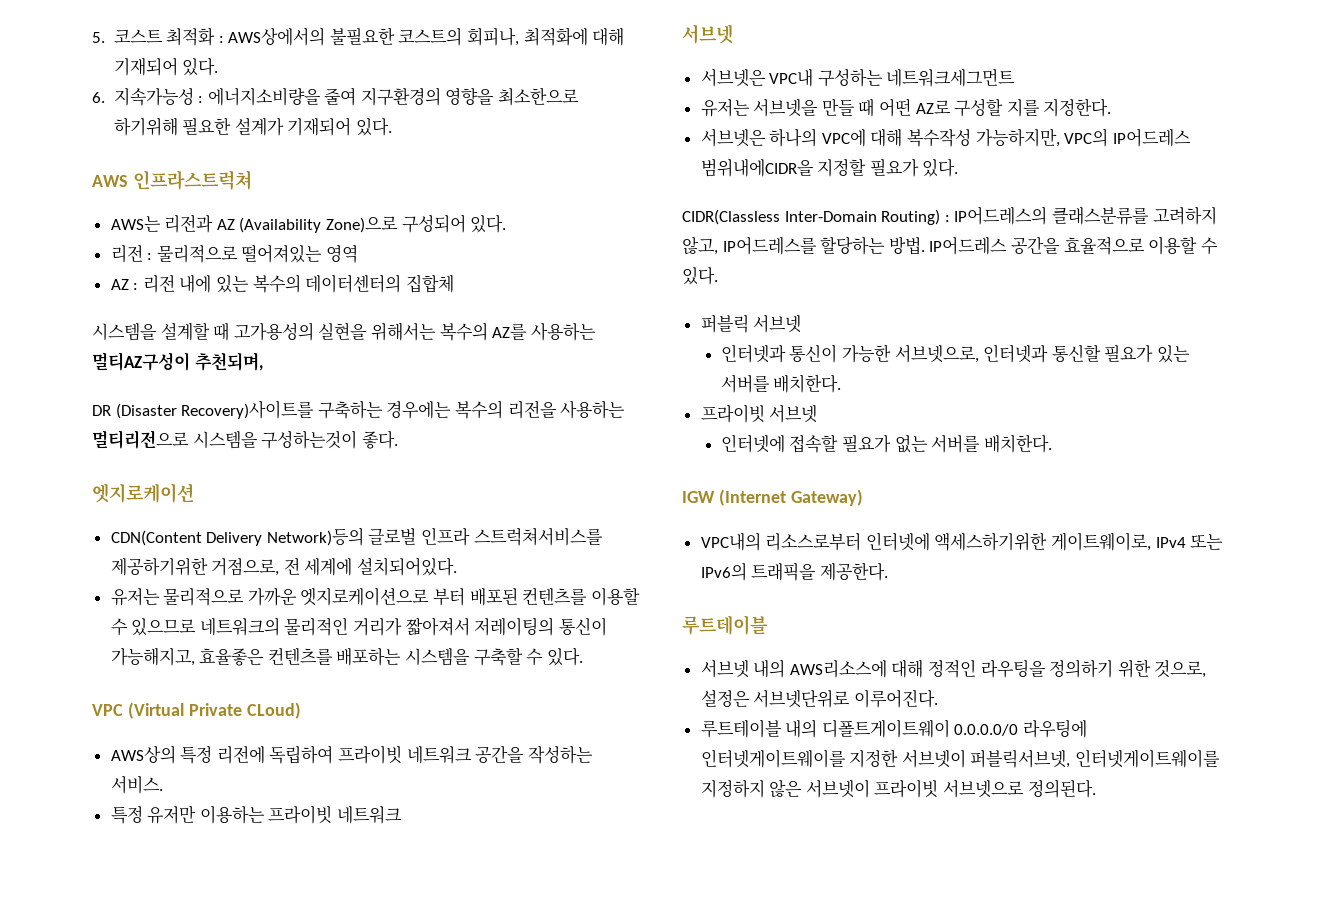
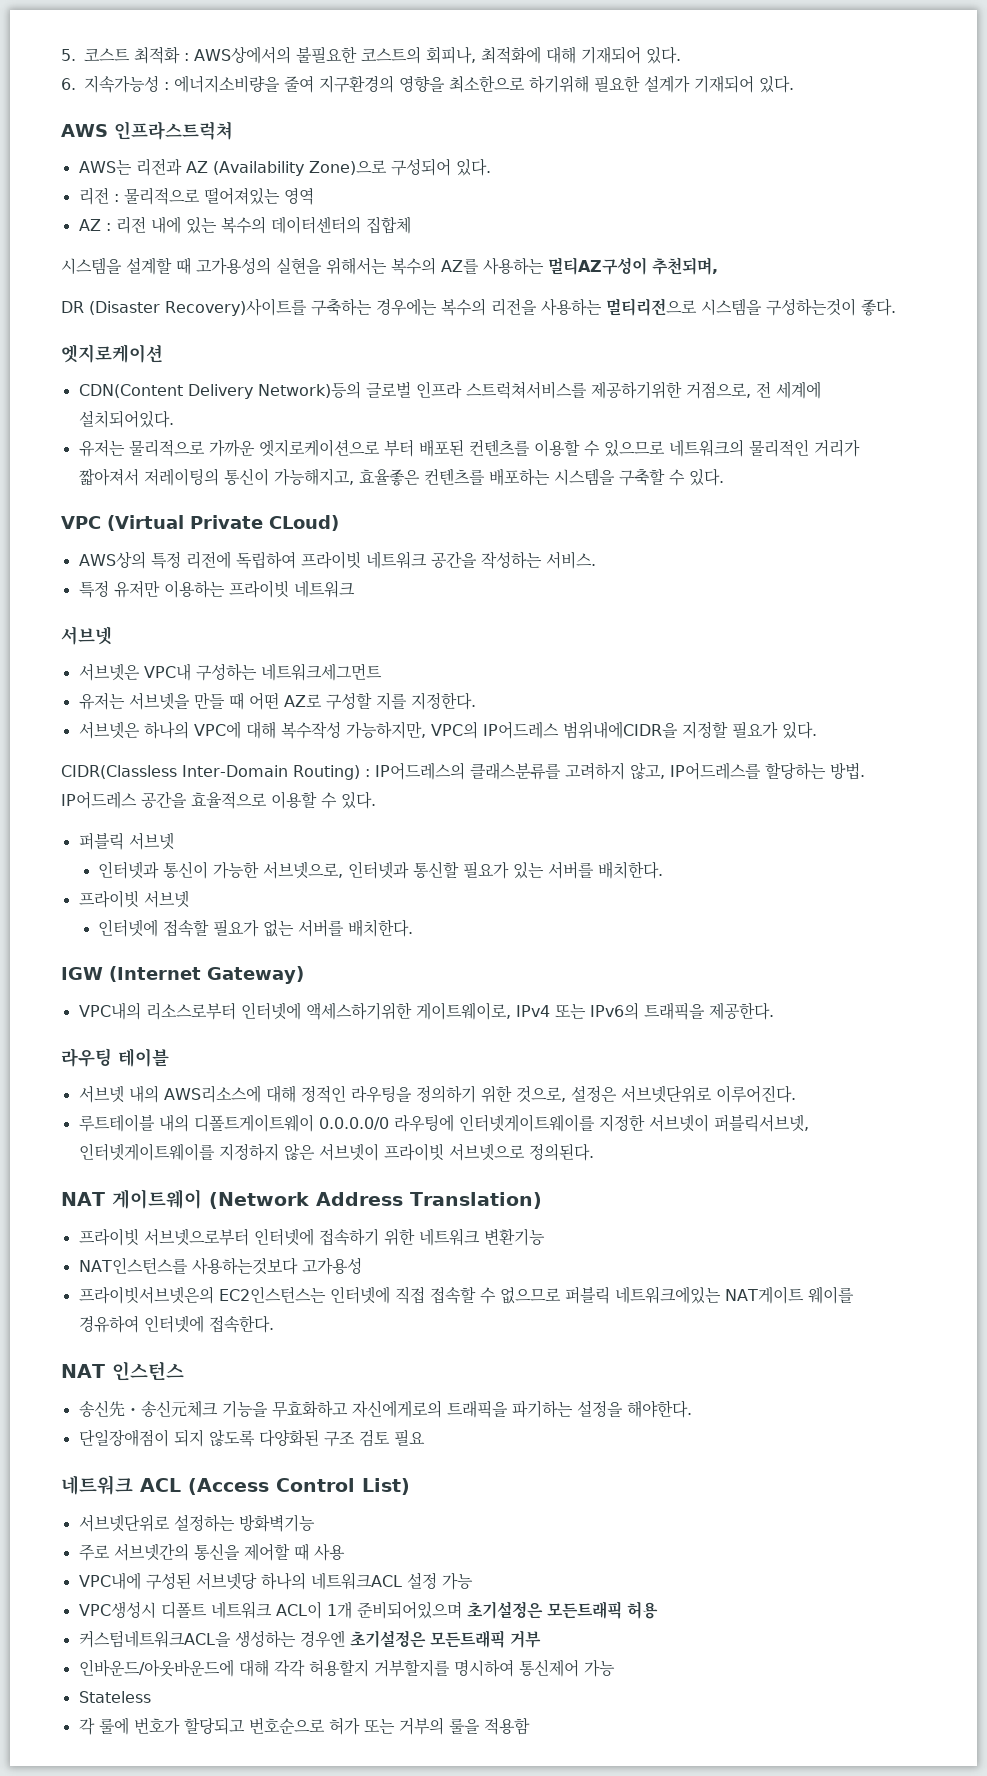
[682,615,768,635] 루트테이블 -> [61,1048,169,1067] 라우팅 테이블
(1096, 788) none -> [61,1189,542,1209] [78,1228,545,1246] [78,1257,362,1275] [78,1286,854,1304] [78,1315,274,1333] [61,1361,184,1381] [78,1400,692,1418] [78,1429,425,1447] [61,1475,410,1495] [78,1514,315,1532] [78,1543,345,1561] [78,1572,473,1590] [78,1601,658,1619] [78,1630,541,1648] [78,1659,615,1677] [78,1691,151,1703] [78,1717,530,1735] // NAT 게이트웨이 (Network Address Translation) // 프라이빗 서브넷으로부터 인터넷에 접속하기 위한 네트워크 변환기능 // NAT인스턴스를 사용하는것보다 고가용성 // 프라이빗서브넷은의 EC2인스턴스는 인터넷에 직접 접속할 수 없으므로 퍼블릭 네트워크에있는 NAT게이트 웨이를 경유하여 인터넷에 접속한다. // NAT 인스턴스 // 송신先・송신元체크 기능을 무효화하고 자신에게로의 트래픽을 파기하는 설정을 해야한다. // 단일장애점이 되지 않도록 다양화된 구조 검토 필요 // 네트워크 ACL (Access Control List) // 서브넷단위로 설정하는 방화벽기능 // 주로 서브넷간의 통신을 제어할 때 사용 // VPC내에 구성된 서브넷당 하나의 네트워크ACL 설정 가능 // VPC생성시 디폴트 네트워크 ACL이 1개 준비되어있으며 초기설정은 모든트래픽 허용 // 커스텀네트워크ACL을 생성하는 경우엔 초기설정은 모든트래픽 거부 // 인바운드/아웃바운드에 대해 각각 허용할지 거부할지를 명시하여 통신제어 가능 // Stateless // 각 룰에 번호가 할당되고 번호순으로 허가 또는 거부의 룰을 적용함

